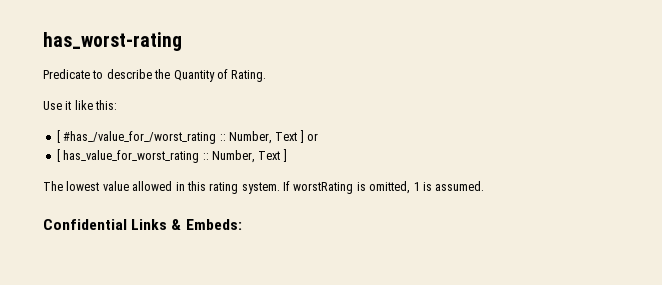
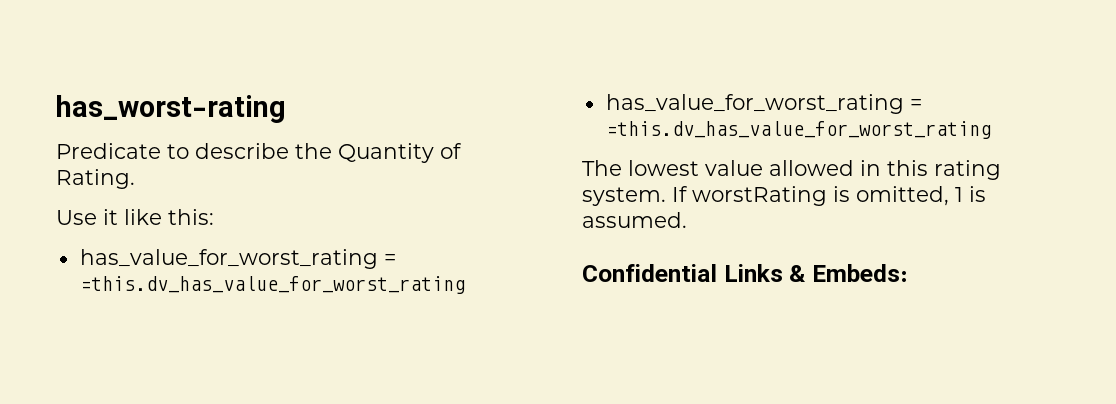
[56,130,318,144] [56,149,287,163] [ #has_/value_for_/worst_rating :: Number, Text ] or // [ has_value_for_worst_rating :: Number, Text ] -> [79,249,396,269] [79,276,465,294] [605,94,922,114] [605,121,991,139] has_value_for_worst_rating = =this.dv_has_value_for_worst_rating // has_value_for_worst_rating = =this.dv_has_value_for_worst_rating

